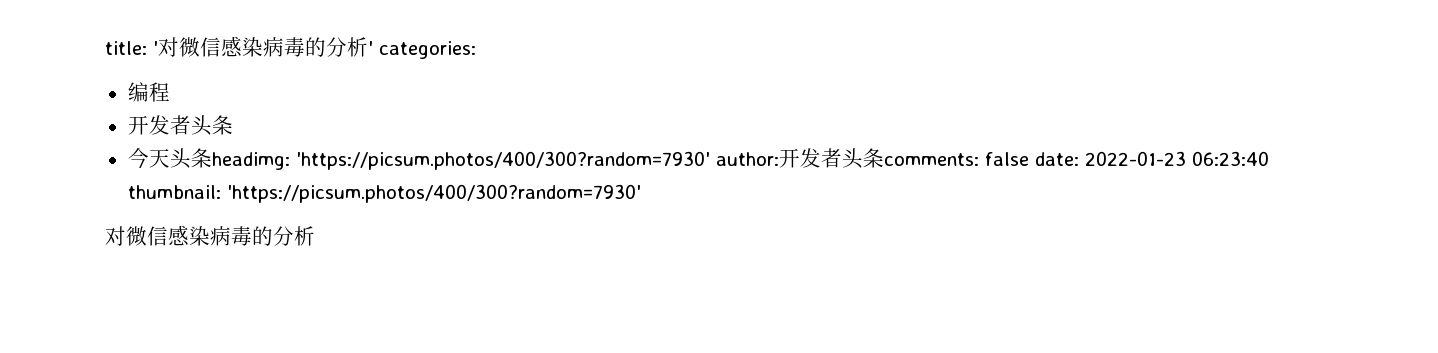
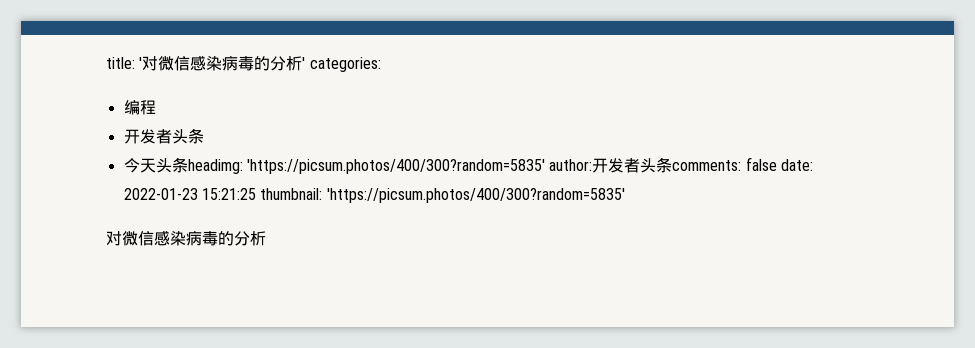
[295,151,710,170] 'https://picsum.photos/400/300?random=7930' -> [246,159,545,174] 'https://picsum.photos/400/300?random=5835'
[1191,151,1269,166] [127,184,641,203] 06:23:40 thumbnail: 'https://picsum.photos/400/300?random=7930' -> [201,188,625,203] 15:21:25 thumbnail: 'https://picsum.photos/400/300?random=5835'

